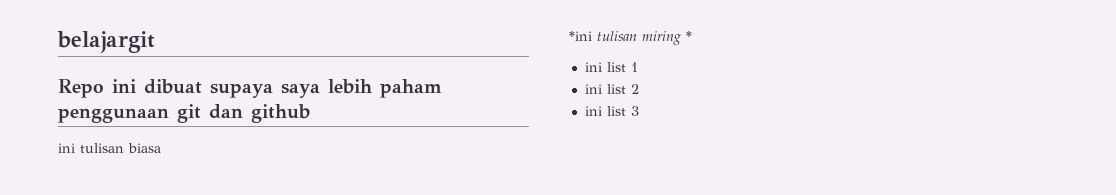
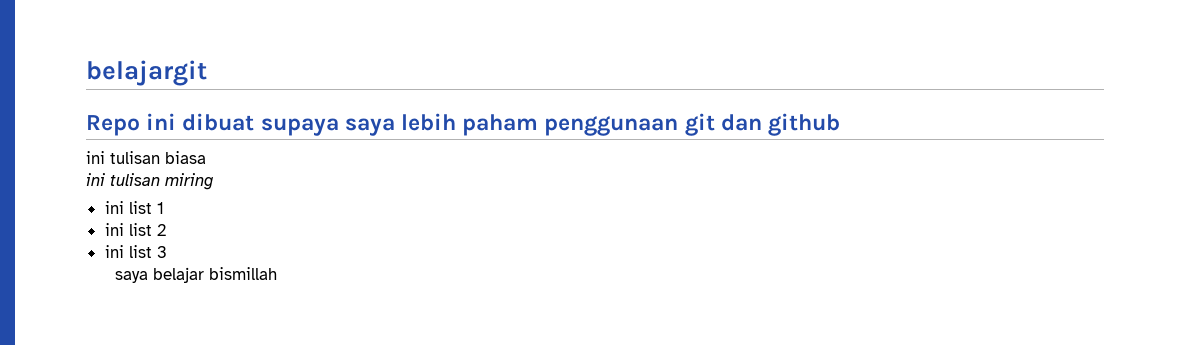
[569,31,592,41] *ini -> [86,173,105,186] ini
[686,31,692,41] * -> (213, 181) none
(639, 111) none -> [115,267,278,283] // saya belajar bismillah

